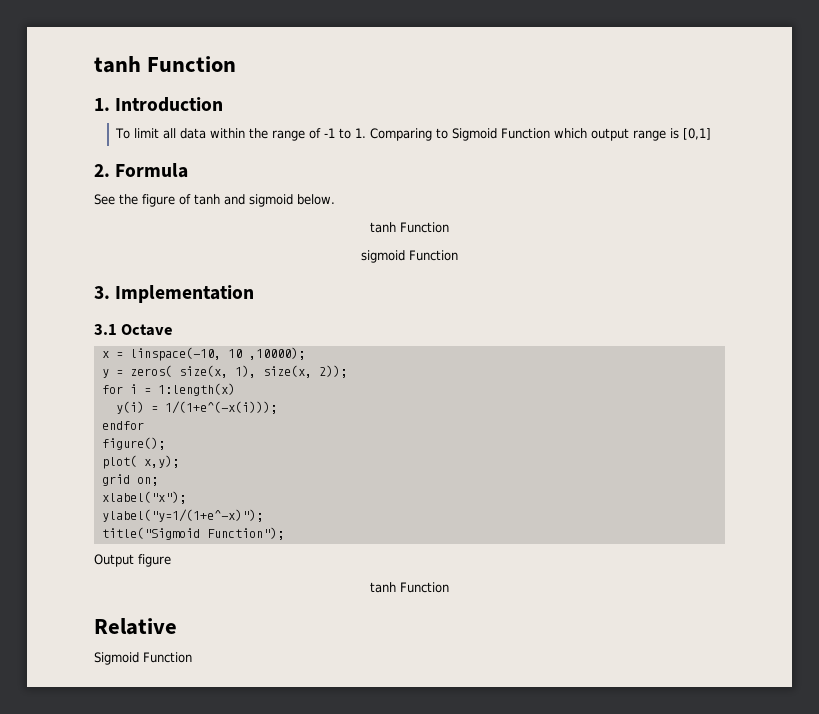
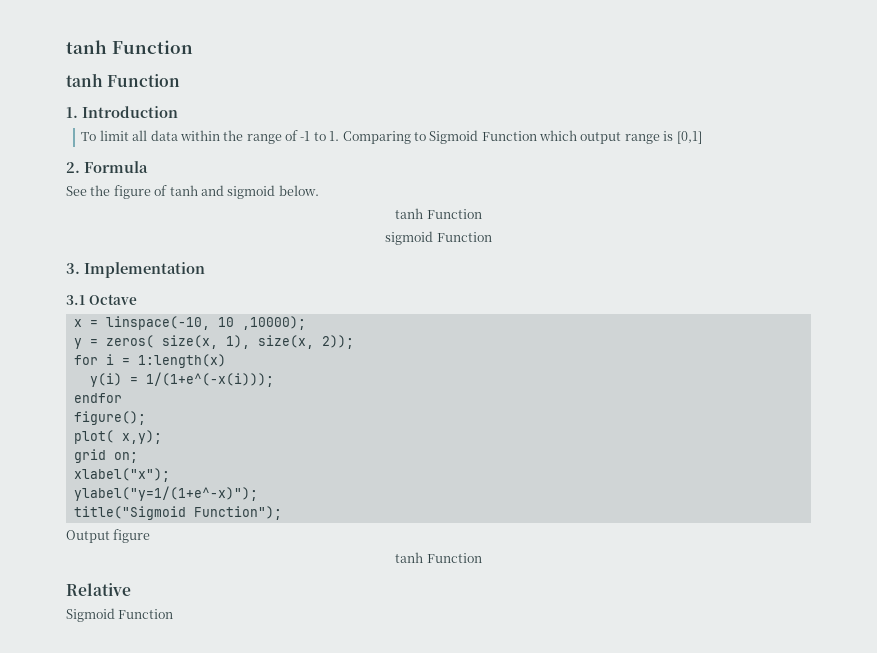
[94,56,237,73] tanh Function -> [66,40,193,54] [66,73,181,87] tanh Function // tanh Function

